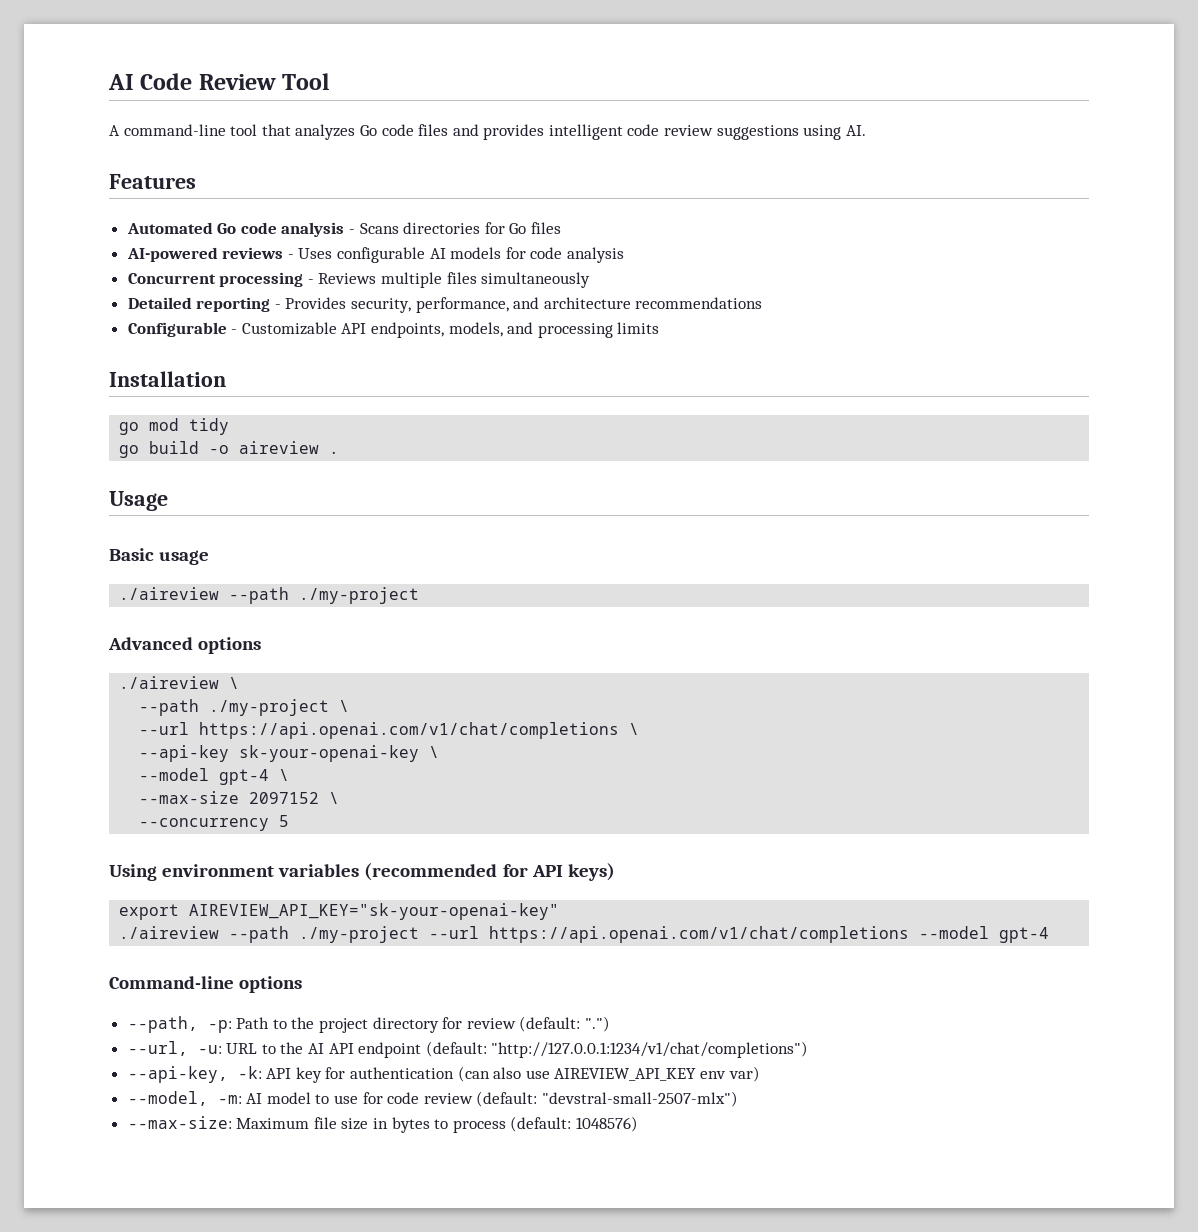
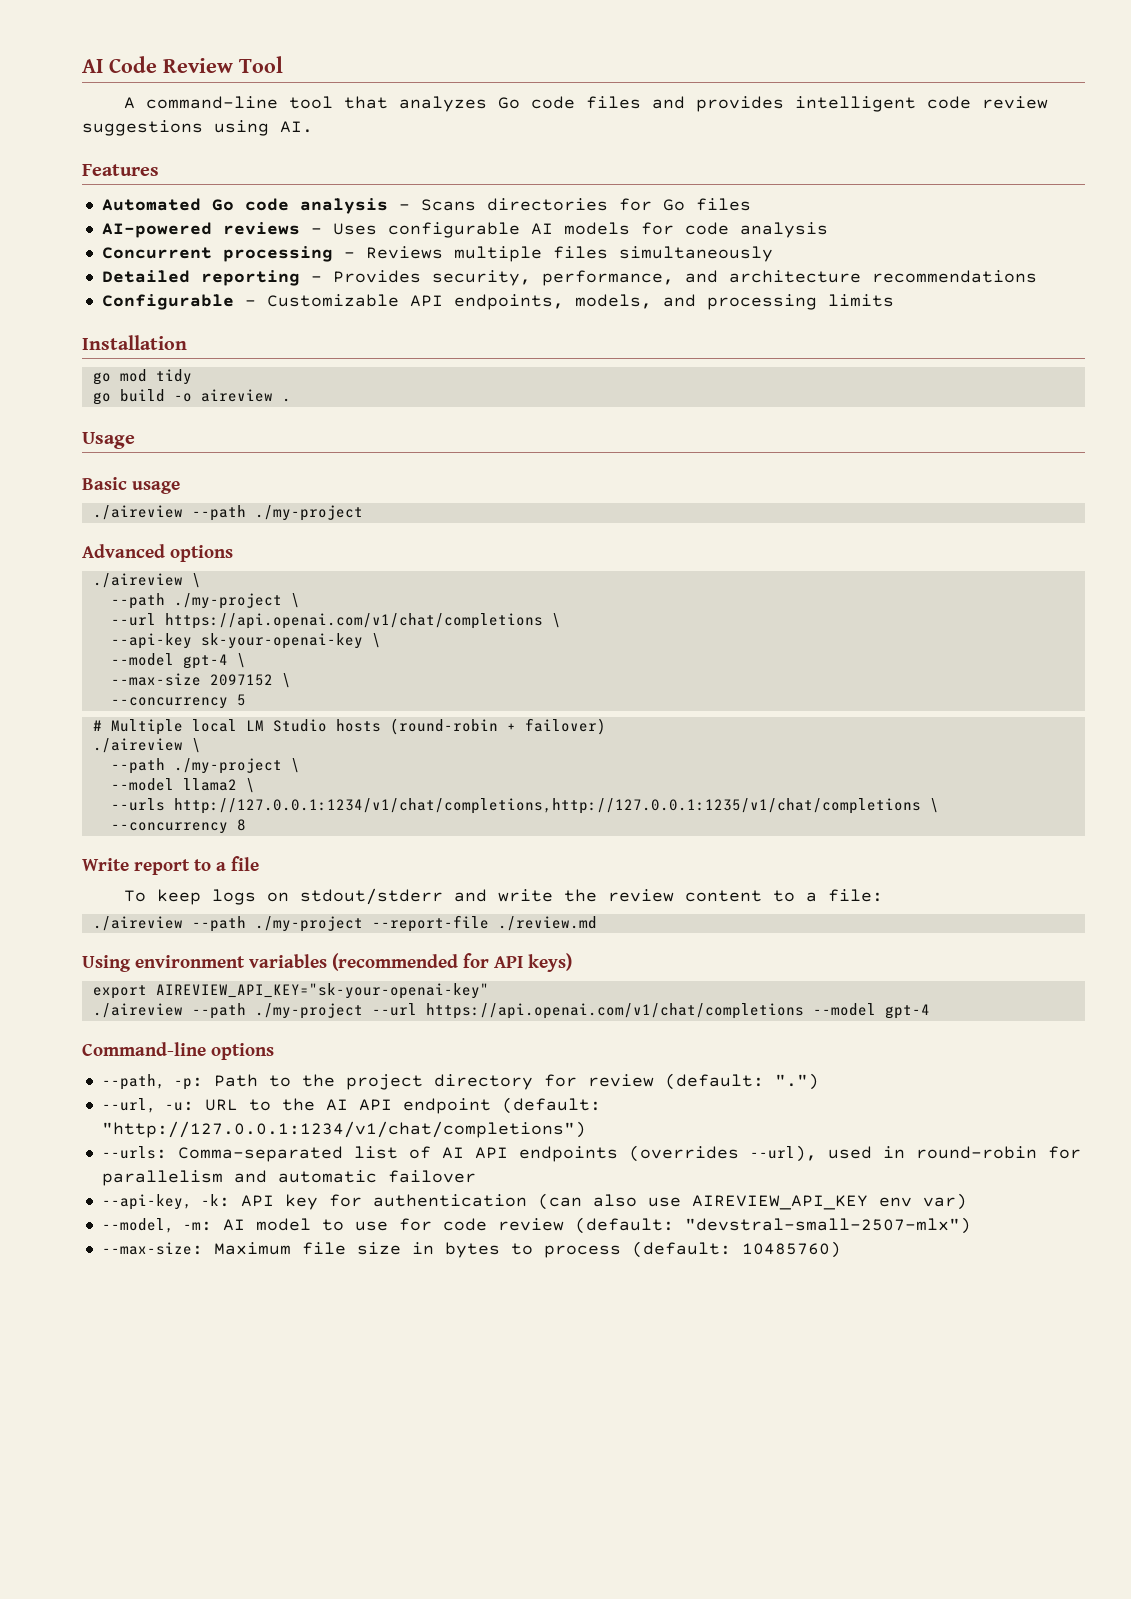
(290, 821) none -> [92,718,606,735] [92,738,201,753] [110,758,300,774] [110,778,255,793] [110,798,939,814] [110,819,246,834] [82,856,259,875] [123,888,883,905] [92,915,597,932] // # Multiple local LM Studio hosts (round-robin + failover) // ./aireview \ // --path ./my-project \ // --model llama2 \ // --urls http://127.0.0.1:1234/v1/chat/completions,http://127.0.0.1:1235/v1/chat/completions \ // --concurrency 8 // Write report to a file // To keep logs on stdout/stderr and write the review content to a file: // ./aireview --path ./my-project --report-file ./review.md
(809, 1049) none -> [101,1145,1081,1162] [101,1170,476,1186] // --urls: Comma-separated list of AI API endpoints (overrides --url), used in round-robin for parallelism and automatic failover
[576,1116,639,1132] 1048576) -> [741,1241,841,1258] 10485760)

